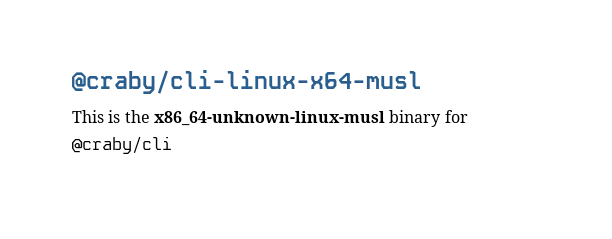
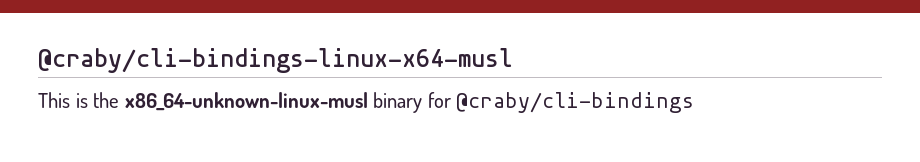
[72,70,422,94] @craby/cli-linux-x64-musl -> [38,48,513,73] @craby/cli-bindings-linux-x64-musl
[72,136,172,154] @craby/cli -> [456,92,695,113] @craby/cli-bindings

